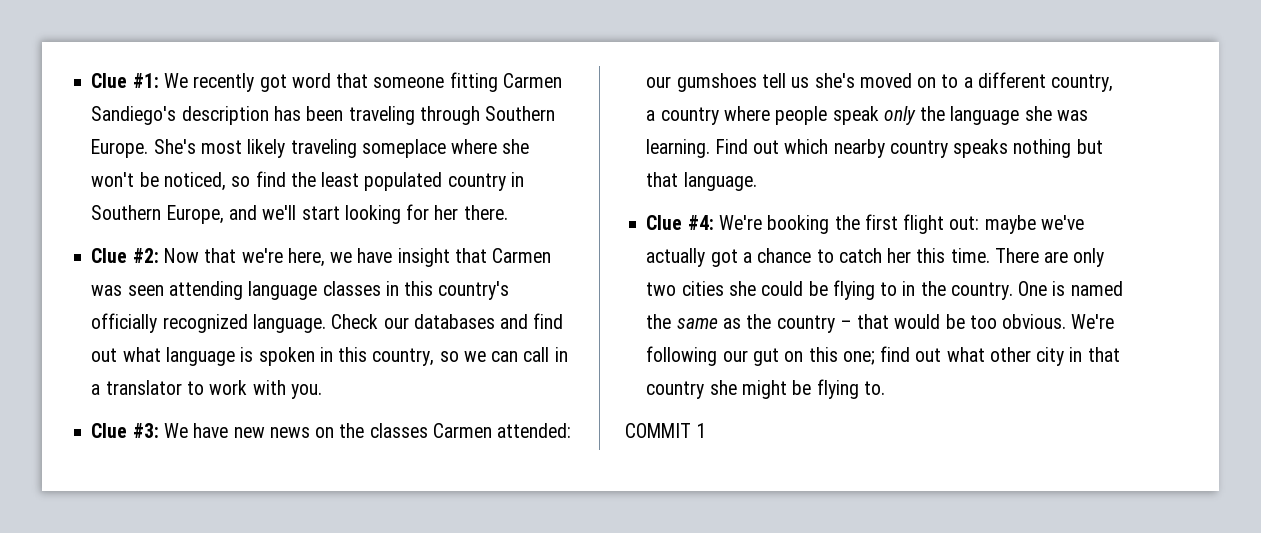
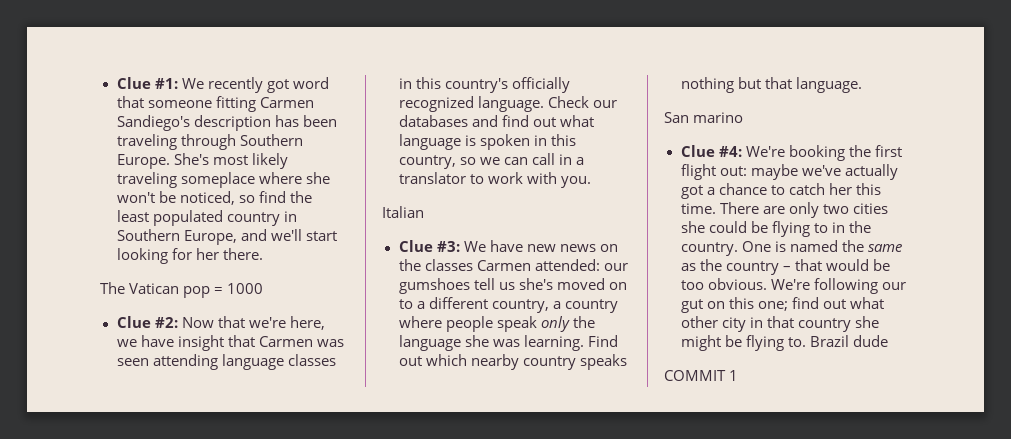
(508, 212) none -> [100,282,264,298] // The Vatican pop = 1000
(322, 391) none -> [382,206,424,218] // Italian
(757, 181) none -> [664,112,744,123] // San marino
(885, 388) none -> [809,335,888,347] Brazil dude

